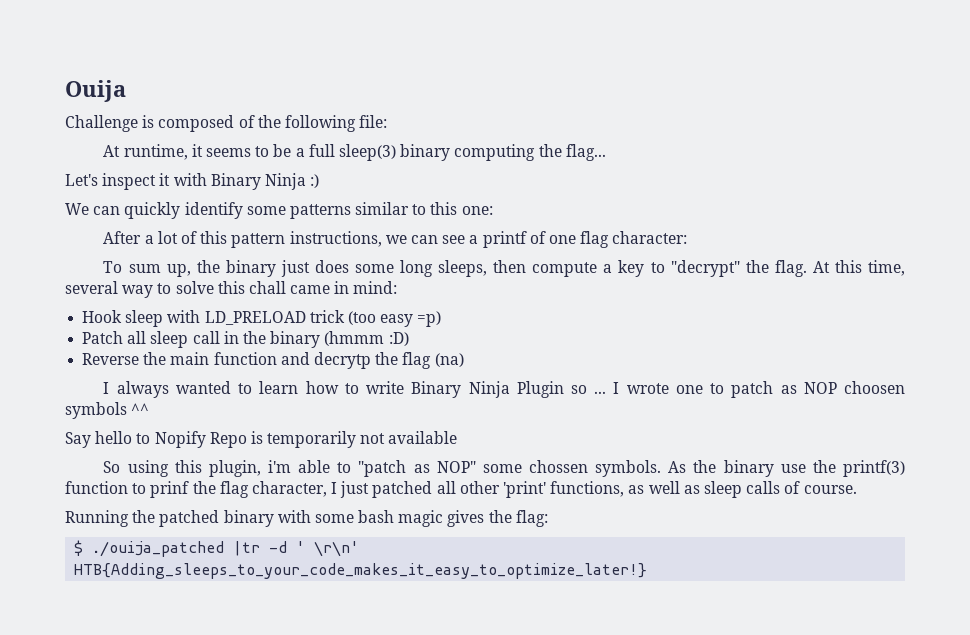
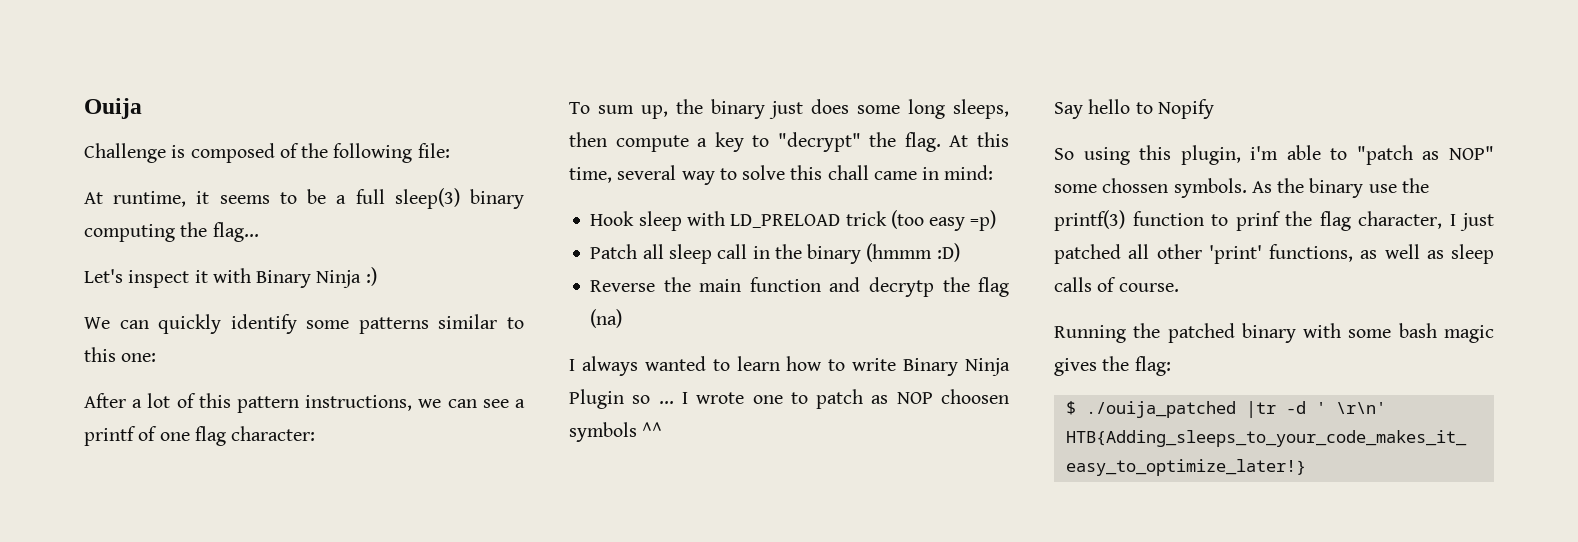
[209,431,458,448] Repo is temporarily not available -> (1214, 109) none

